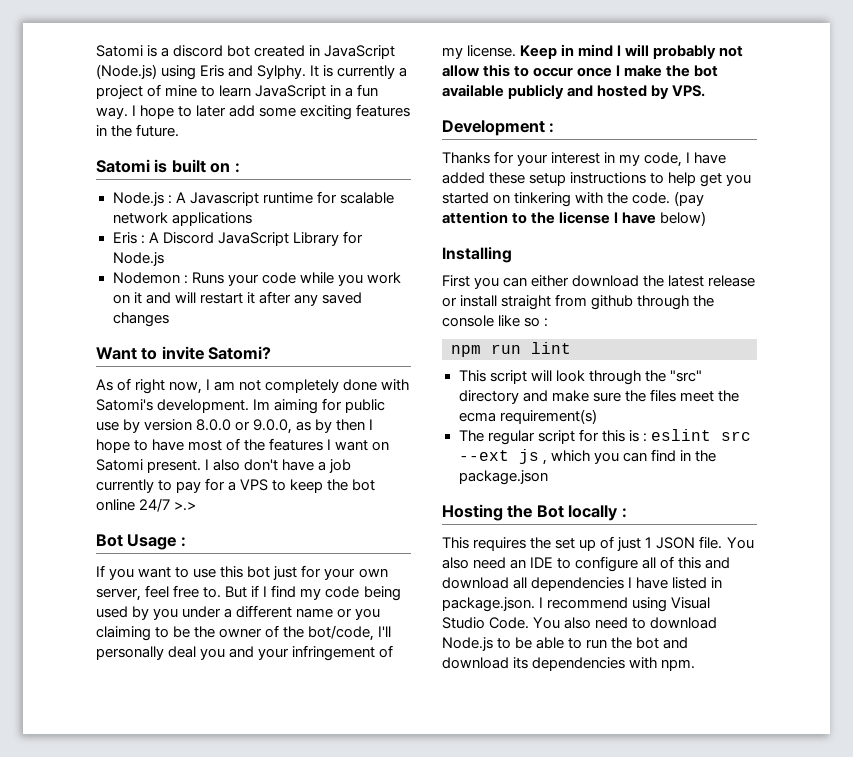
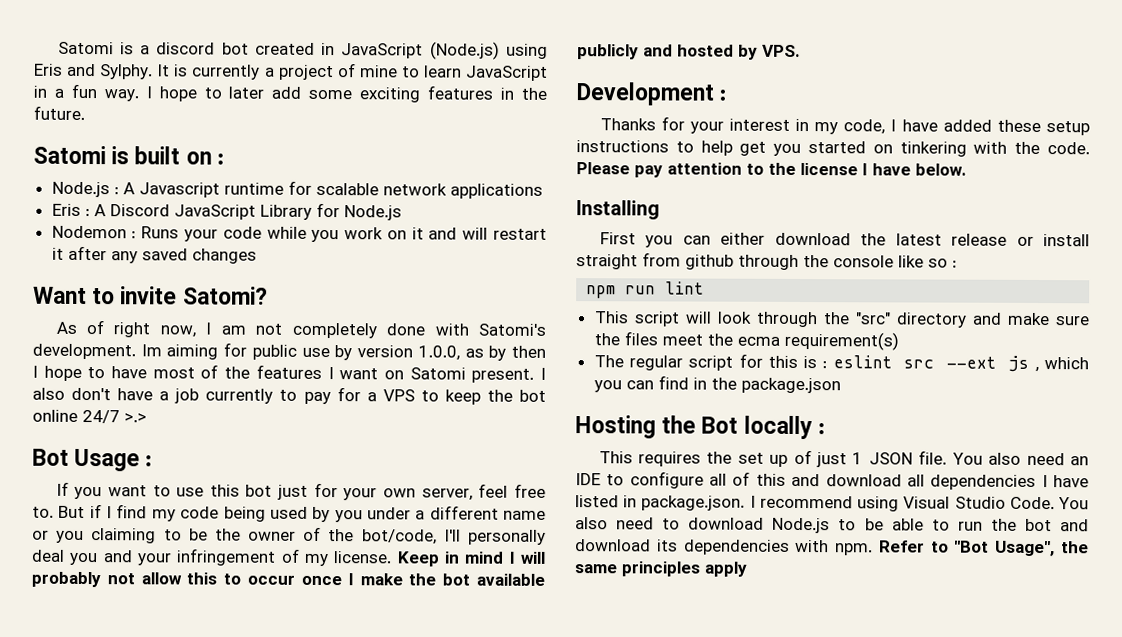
[196,419,293,434] 8.0.0 or 9.0.0, -> [417,345,460,361] 1.0.0,
[674,191,705,206] (pay -> [576,162,663,178] Please pay
[660,211,707,226] below) -> [915,163,967,176] below.
(696, 665) none -> [878,540,1089,557] [574,561,747,577] Refer to "Bot Usage", the same principles apply

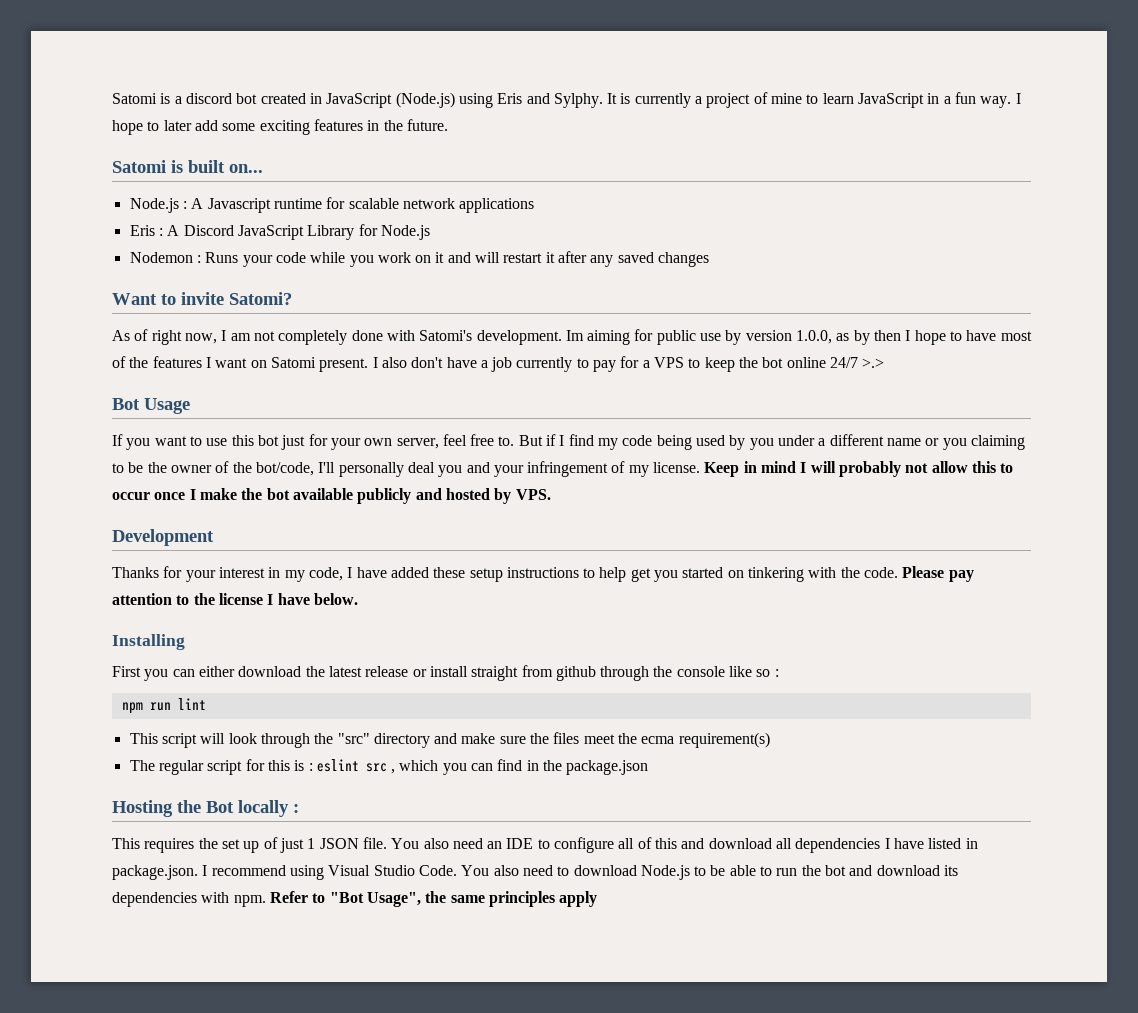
[185,151,224,165] on : -> [229,164,263,173] on...
[145,455,153,467] : -> (190, 406) none
[719,89,727,101] : -> (214, 537) none
[945,355,1030,372] --ext js -> (387, 767) none

